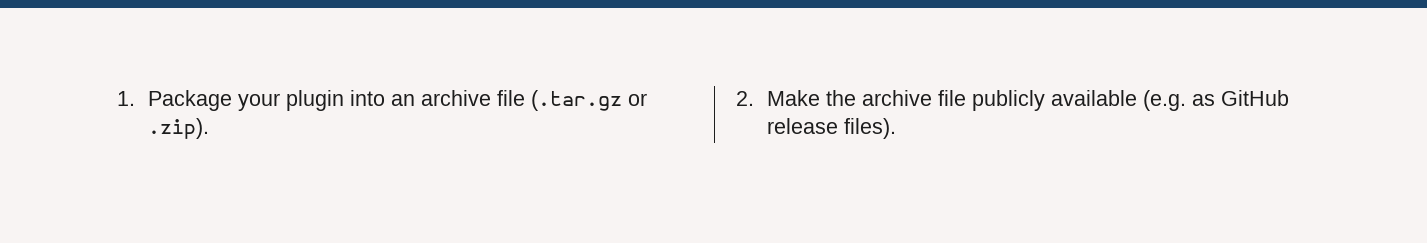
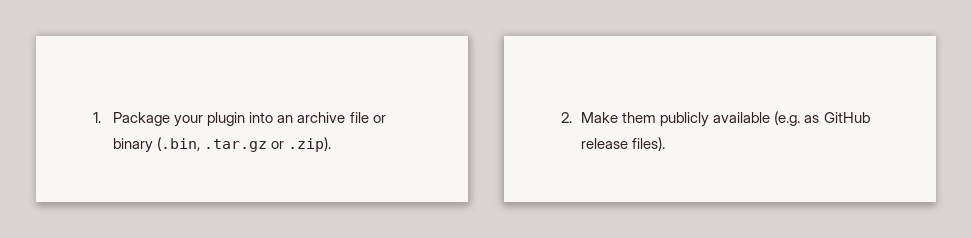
[530,90,622,111] (.tar.gz -> [372,115,386,123] [113,137,268,153] or binary (.bin, .tar.gz
[825,90,966,106] the archive file -> [622,112,657,123] them

